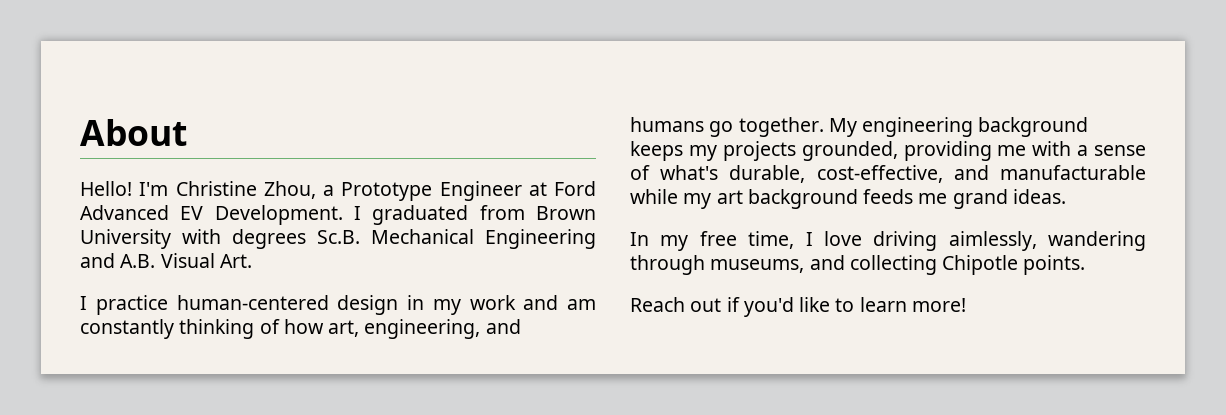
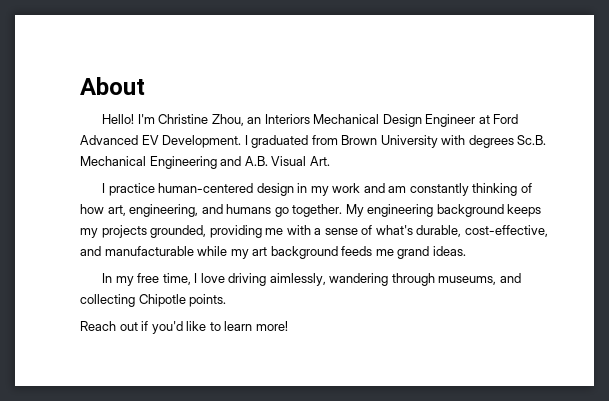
[323,182,433,201] a Prototype -> [247,114,422,127] an Interiors Mechanical Design

